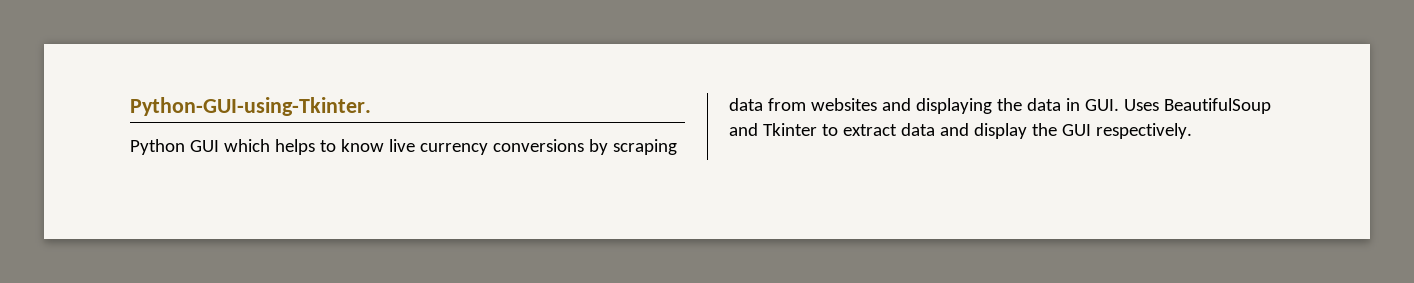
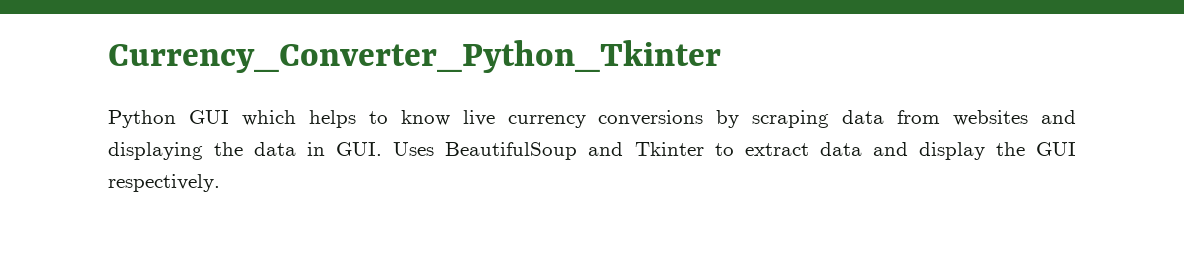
[130,97,371,116] Python-GUI-using-Tkinter. -> [108,40,721,73] Currency_Converter_Python_Tkinter

